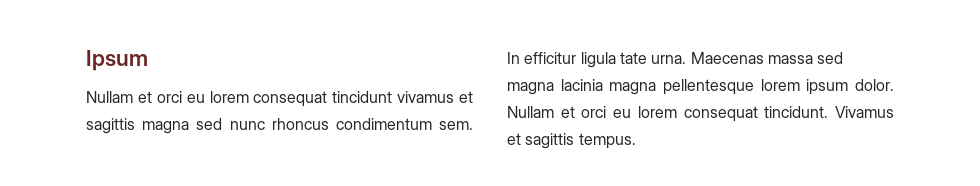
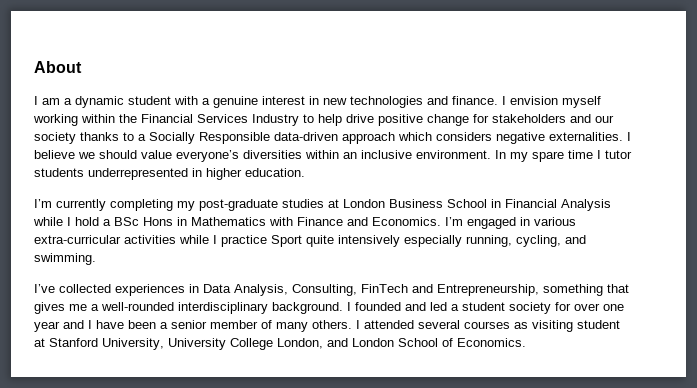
[86,50,148,71] [86,91,473,107] [86,118,473,134] [507,52,844,68] [507,79,894,95] [507,106,894,122] [507,133,636,149] Ipsum // Nullam et orci eu lorem consequat tincidunt vivamus et sagittis magna sed nunc rhoncus condimentum sem. In efficitur ligula tate urna. Maecenas massa sed magna lacinia magna pellentesque lorem ipsum dolor. Nullam et orci eu lorem consequat tincidunt. Vivamus et sagittis tempus. -> [34,61,82,73] [34,96,601,108] [33,114,614,126] [34,132,631,144] [34,150,632,162] [34,168,305,180] [34,199,611,211] [33,217,576,229] [34,235,586,247] [34,253,96,265] [34,284,629,296] [34,302,624,314] [34,320,620,332] [34,338,526,350] About // I am a dynamic student with a genuine interest in new technologies and finance. I envision myself working within the Financial Services Industry to help drive positive change for stakeholders and our society thanks to a Socially Responsible data-driven approach which considers negative externalities. I believe we should value everyone’s diversities within an inclusive environment. In my spare time I tutor students underrepresented in higher education. // I’m currently completing my post-graduate studies at London Business School in Financial Analysis while I hold a BSc Hons in Mathematics with Finance and Economics. I’m engaged in various extra-curricular activities while I practice Sport quite intensively especially running, cycling, and swimming. // I’ve collected experiences in Data Analysis, Consulting, FinTech and Entrepreneurship, something that gives me a well-rounded interdisciplinary background. I founded and led a student society for over one year and I have been a senior member of many others. I attended several courses as visiting student at Stanford University, University College London, and London School of Economics.

